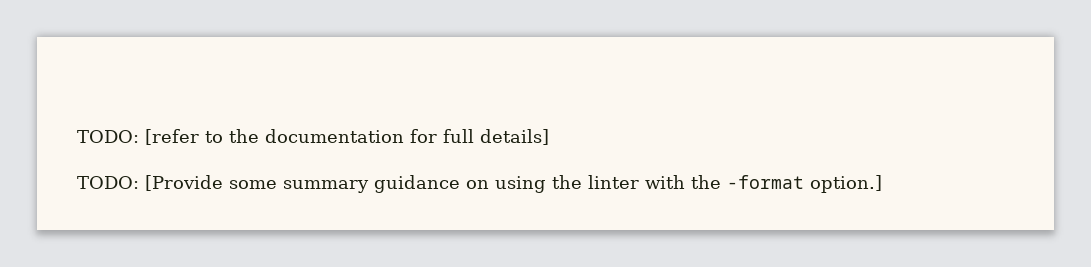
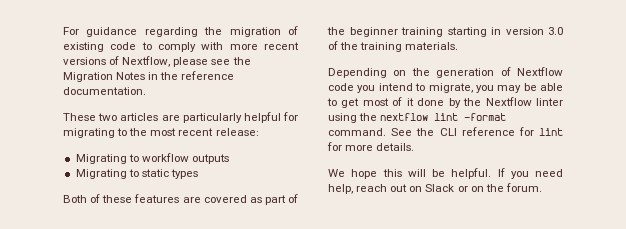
[77,129,549,145] [77,175,882,193] TODO: [refer to the documentation for full details] // TODO: [Provide some summary guidance on using the linter with the -format option.] -> [63,26,298,37] [63,42,299,52] [63,56,251,67] [63,71,235,82] [63,87,146,95] [63,112,298,123] [63,128,259,138] [75,153,229,164] [75,169,198,179] [63,194,298,205] [327,27,563,37] [328,41,459,52] [328,67,563,78] [328,83,563,93] [327,97,563,108] [328,113,507,123] [328,127,563,136] [327,142,415,151] [328,168,563,179] [328,183,542,194] For guidance regarding the migration of existing code to comply with more recent versions of Nextflow, please see the Migration Notes in the reference documentation. // These two articles are particularly helpful for migrating to the most recent release: // Migrating to workflow outputs // Migrating to static types // Both of these features are covered as part of the beginner training starting in version 3.0 of the training materials. // Depending on the generation of Nextflow code you intend to migrate, you may be able to get most of it done by the Nextflow linter using the nextflow lint -format command. See the CLI reference for lint for more details. // We hope this will be helpful. If you need help, reach out on Slack or on the forum.

